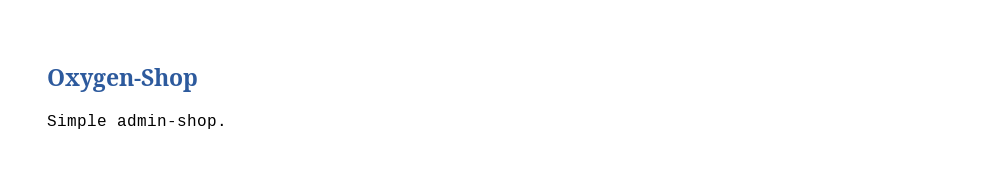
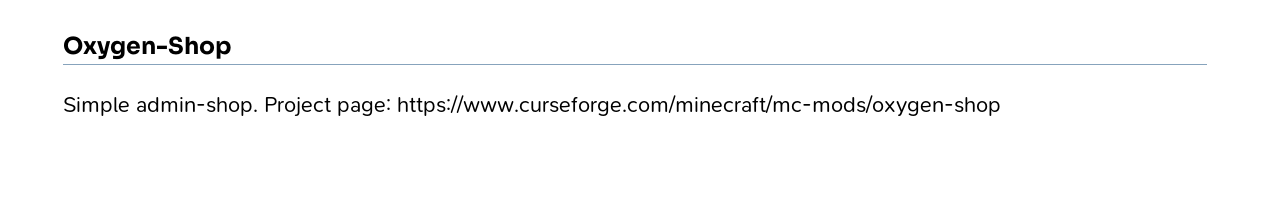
(227, 121) none -> [264,94,1001,117] Project page: https://www.curseforge.com/minecraft/mc-mods/oxygen-shop

